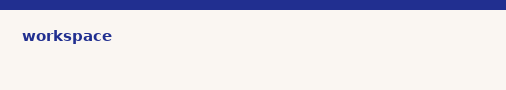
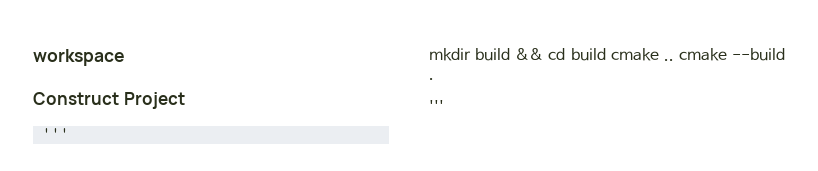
(112, 37) none -> [33,92,185,109] [42,128,70,139] [429,48,785,61] [429,78,434,80] [429,100,444,113] // Construct Project // ''' // mkdir build && cd build cmake .. cmake --build . // '''

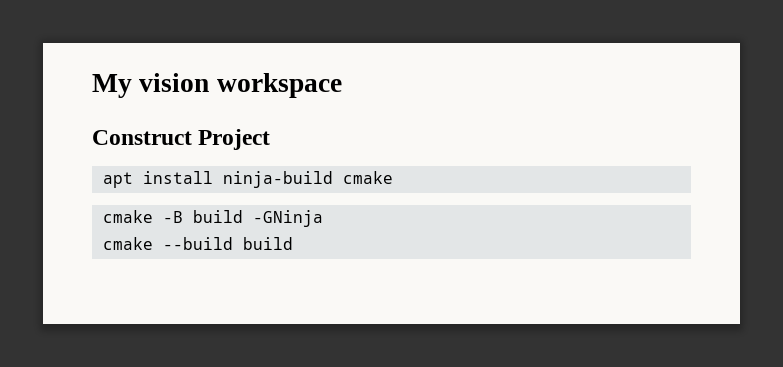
(33, 57) none -> [92,73,210,98] My vision
[42,128,70,139] [429,48,785,61] [429,78,434,80] [429,100,444,113] ''' // mkdir build && cd build cmake .. cmake --build . // ''' -> [102,171,393,188] [102,210,323,227] [102,237,293,250] apt install ninja-build cmake // cmake -B build -GNinja // cmake --build build

